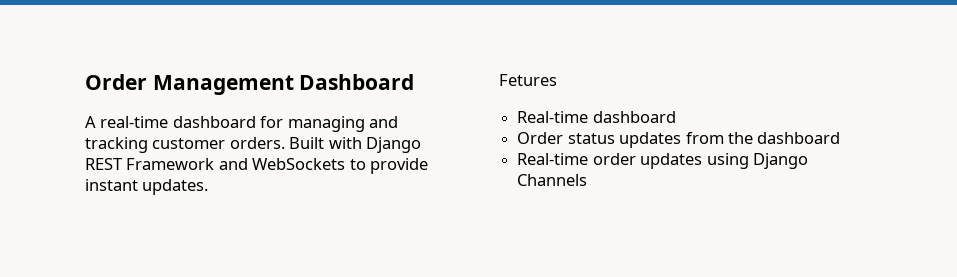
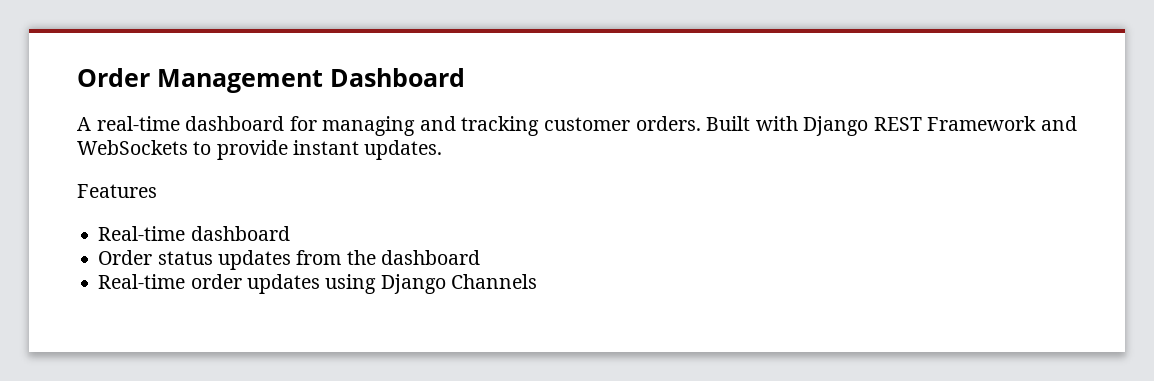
[499,74,557,86] Fetures -> [77,184,157,198] Features

